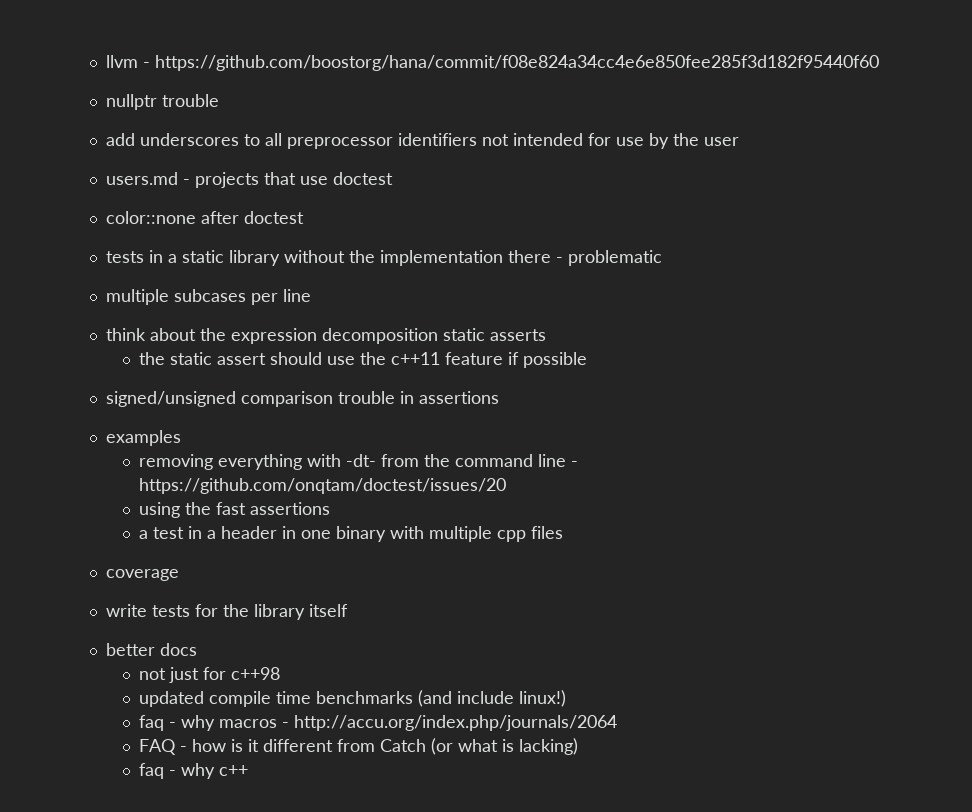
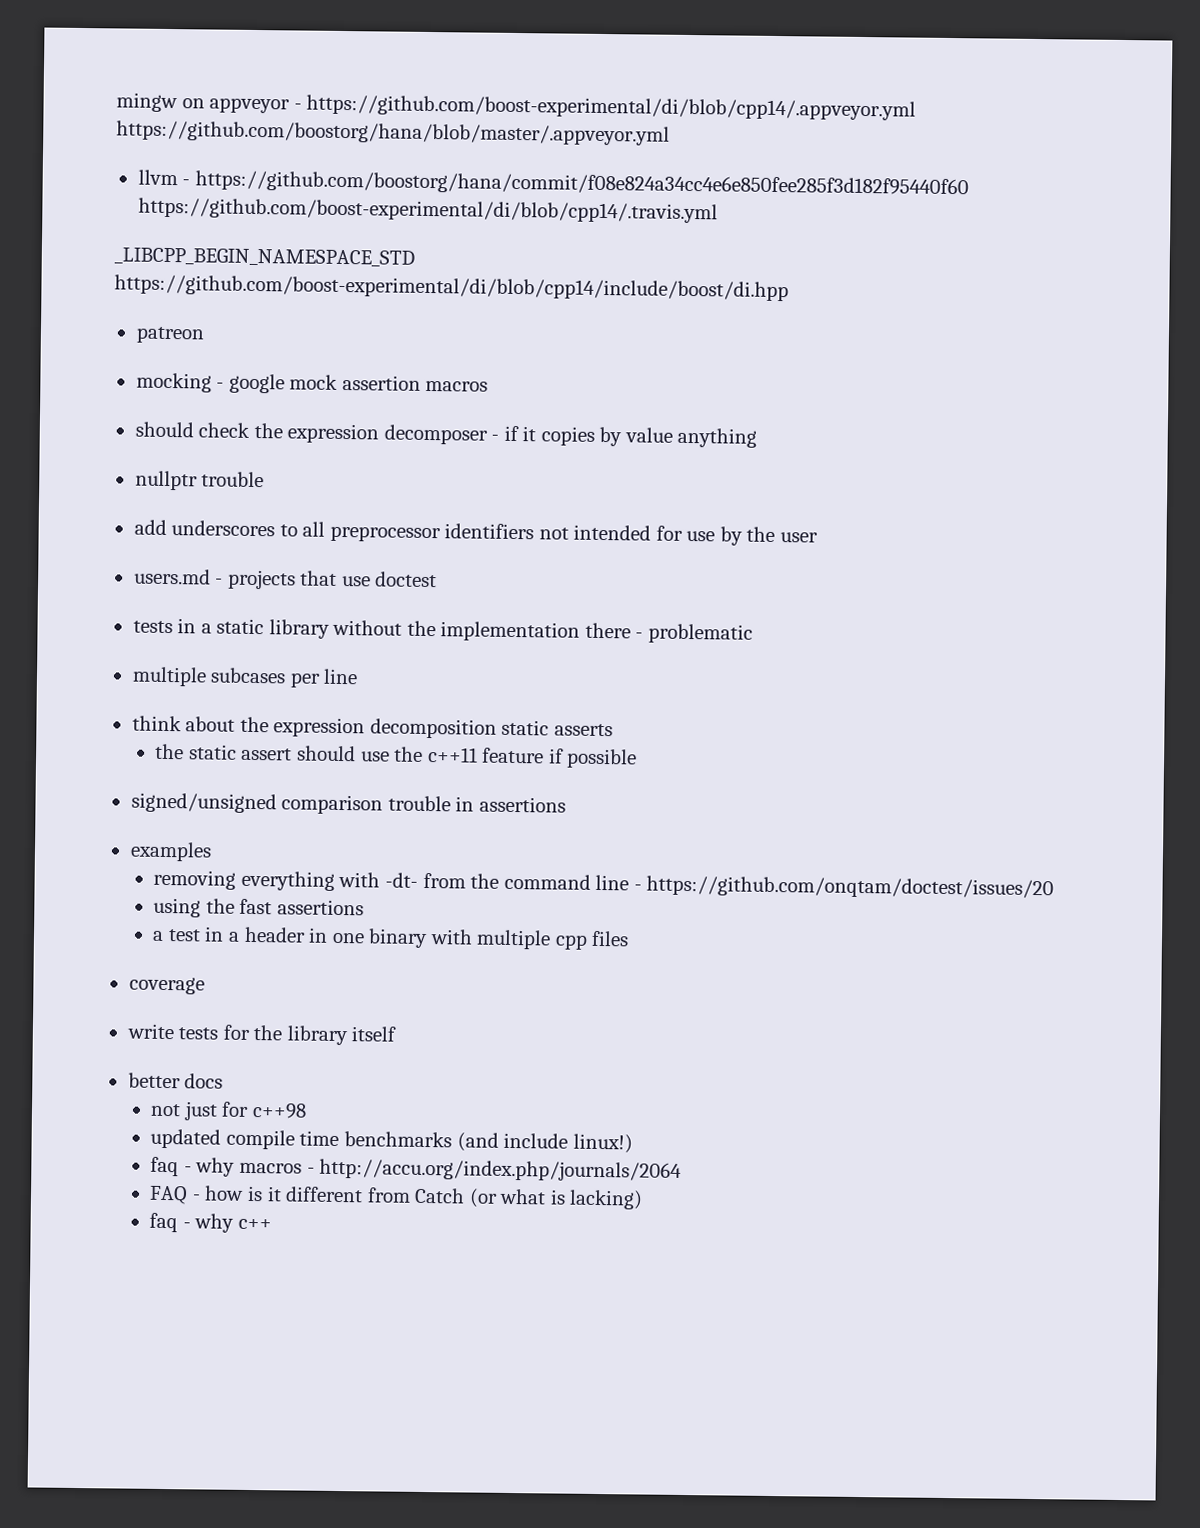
[105,55,879,71] llvm - https://github.com/boostorg/hana/commit/f08e824a34cc4e6e850fee285f3d182f95440f60 -> [116,92,917,121] [116,120,670,146] [137,169,969,199] [137,197,718,224] [114,247,415,267] [114,274,789,302] [135,326,205,344] [135,372,489,394] [134,421,758,448] mingw on appveyor - https://github.com/boost-experimental/di/blob/cpp14/.appveyor.yml https://github.com/boostorg/hana/blob/master/.appveyor.yml // llvm - https://github.com/boostorg/hana/commit/f08e824a34cc4e6e850fee285f3d182f95440f60 https://github.com/boost-experimental/di/blob/cpp14/.travis.yml // _LIBCPP_BEGIN_NAMESPACE_STD https://github.com/boost-experimental/di/blob/cpp14/include/boost/di.hpp // patreon // mocking - google mock assertion macros // should check the expression decomposer - if it copies by value anything
[105,211,304,224] // color::none after doctest -> (438, 579) none

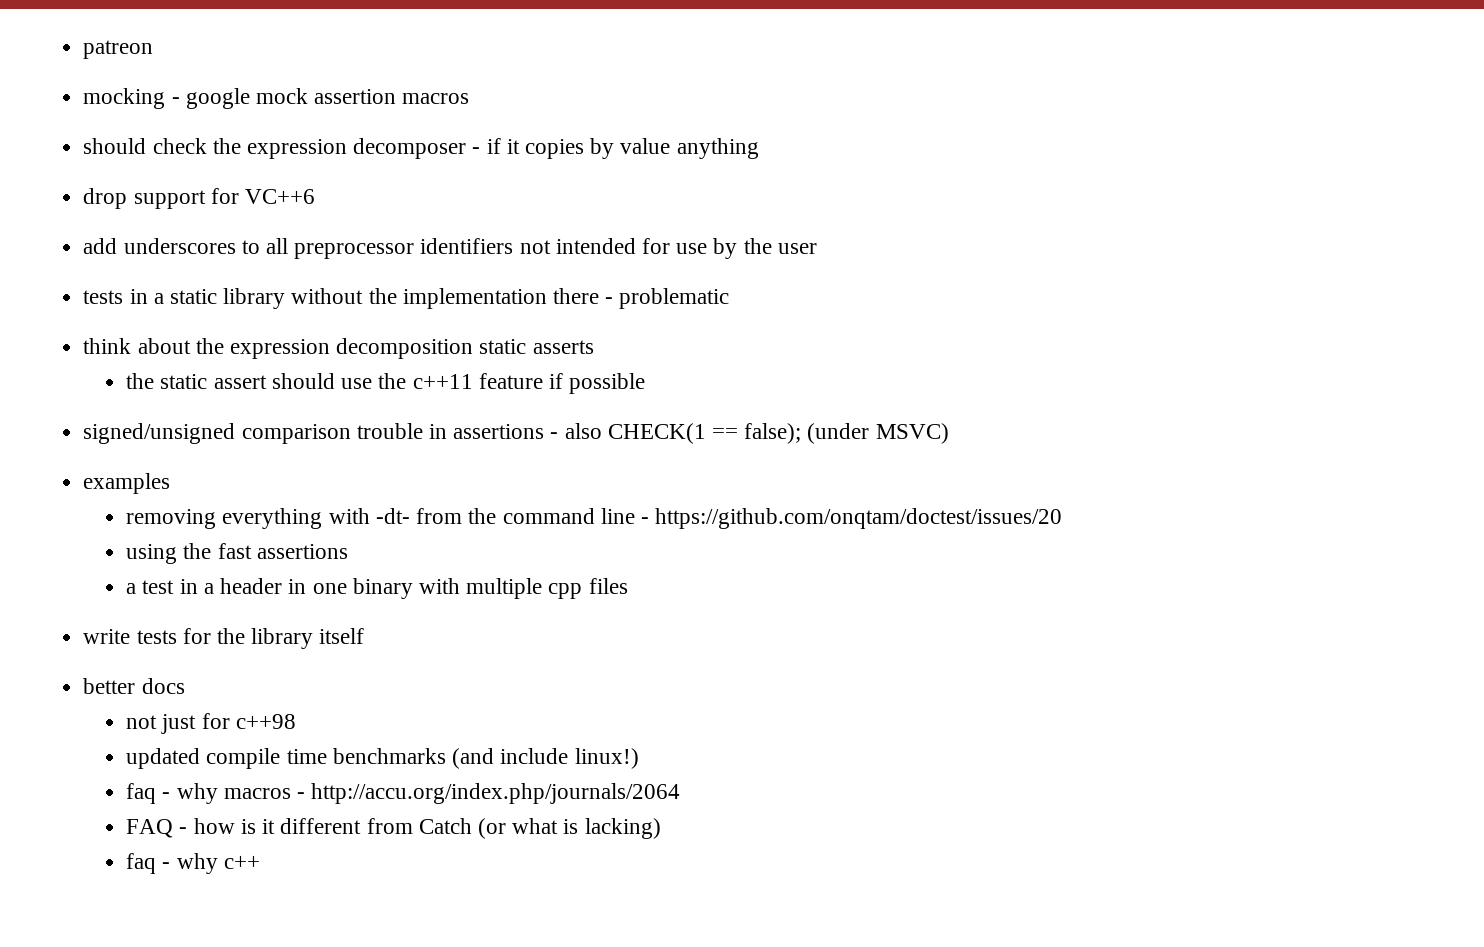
[116,92,917,121] [116,120,670,146] [137,169,969,199] [137,197,718,224] [114,247,415,267] [114,274,789,302] mingw on appveyor - https://github.com/boost-experimental/di/blob/cpp14/.appveyor.yml https://github.com/boostorg/hana/blob/master/.appveyor.yml // llvm - https://github.com/boostorg/hana/commit/f08e824a34cc4e6e850fee285f3d182f95440f60 https://github.com/boost-experimental/di/blob/cpp14/.travis.yml // _LIBCPP_BEGIN_NAMESPACE_STD https://github.com/boost-experimental/di/blob/cpp14/include/boost/di.hpp // -> (83, 49) none
[134,470,265,491] nullptr trouble -> [83,188,315,209] drop support for VC++6
[133,568,438,590] // users.md - projects that use doctest -> (817, 248) none
[131,666,359,688] // multiple subcases per line -> (730, 298) none
(566, 804) none -> [550,423,949,444] - also CHECK(1 == false); (under MSVC)
[128,976,205,995] // coverage -> (628, 586) none

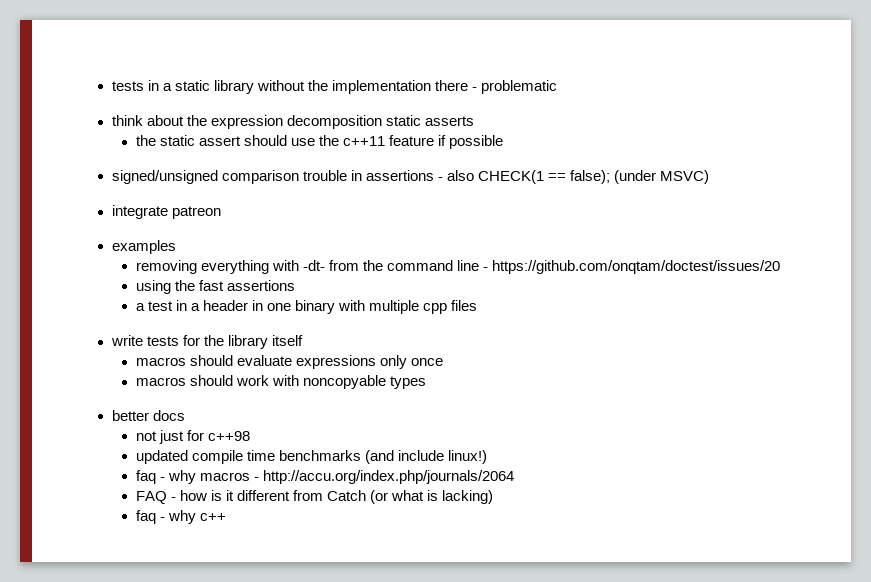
[83,40,154,59] [83,88,470,109] [83,138,759,159] [83,188,315,209] [83,238,817,259] patreon // mocking - google mock assertion macros // should check the expression decomposer - if it copies by value anything // drop support for VC++6 // add underscores to all preprocessor identifiers not intended for use by the user // -> (111, 86) none
(949, 433) none -> [111,205,221,219] // integrate patreon
(365, 636) none -> [135,355,443,369] [135,375,426,389] // macros should evaluate expressions only once // macros should work with noncopyable types

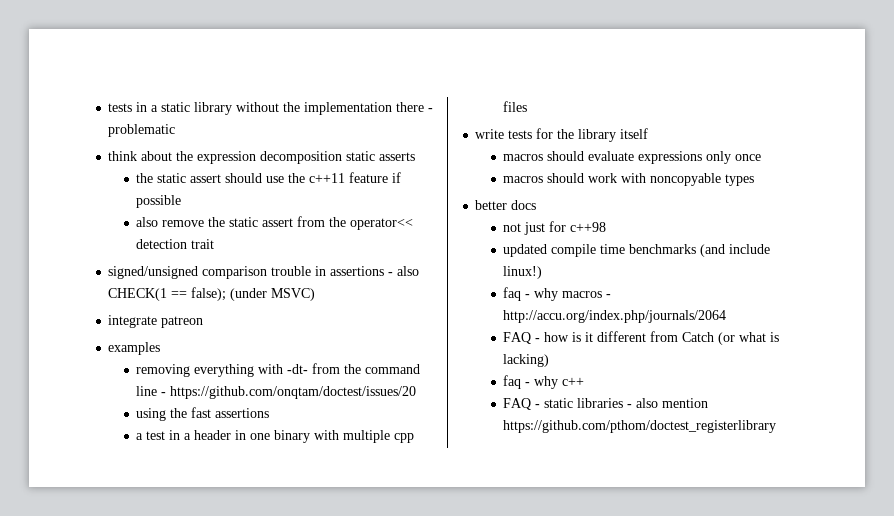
(504, 142) none -> [136,216,414,230] [136,239,215,249] // also remove the static assert from the operator<< detection trait
(226, 517) none -> [503,398,709,410] [503,420,777,433] // FAQ - static libraries - also mention https://github.com/pthom/doctest_registerlibrary

